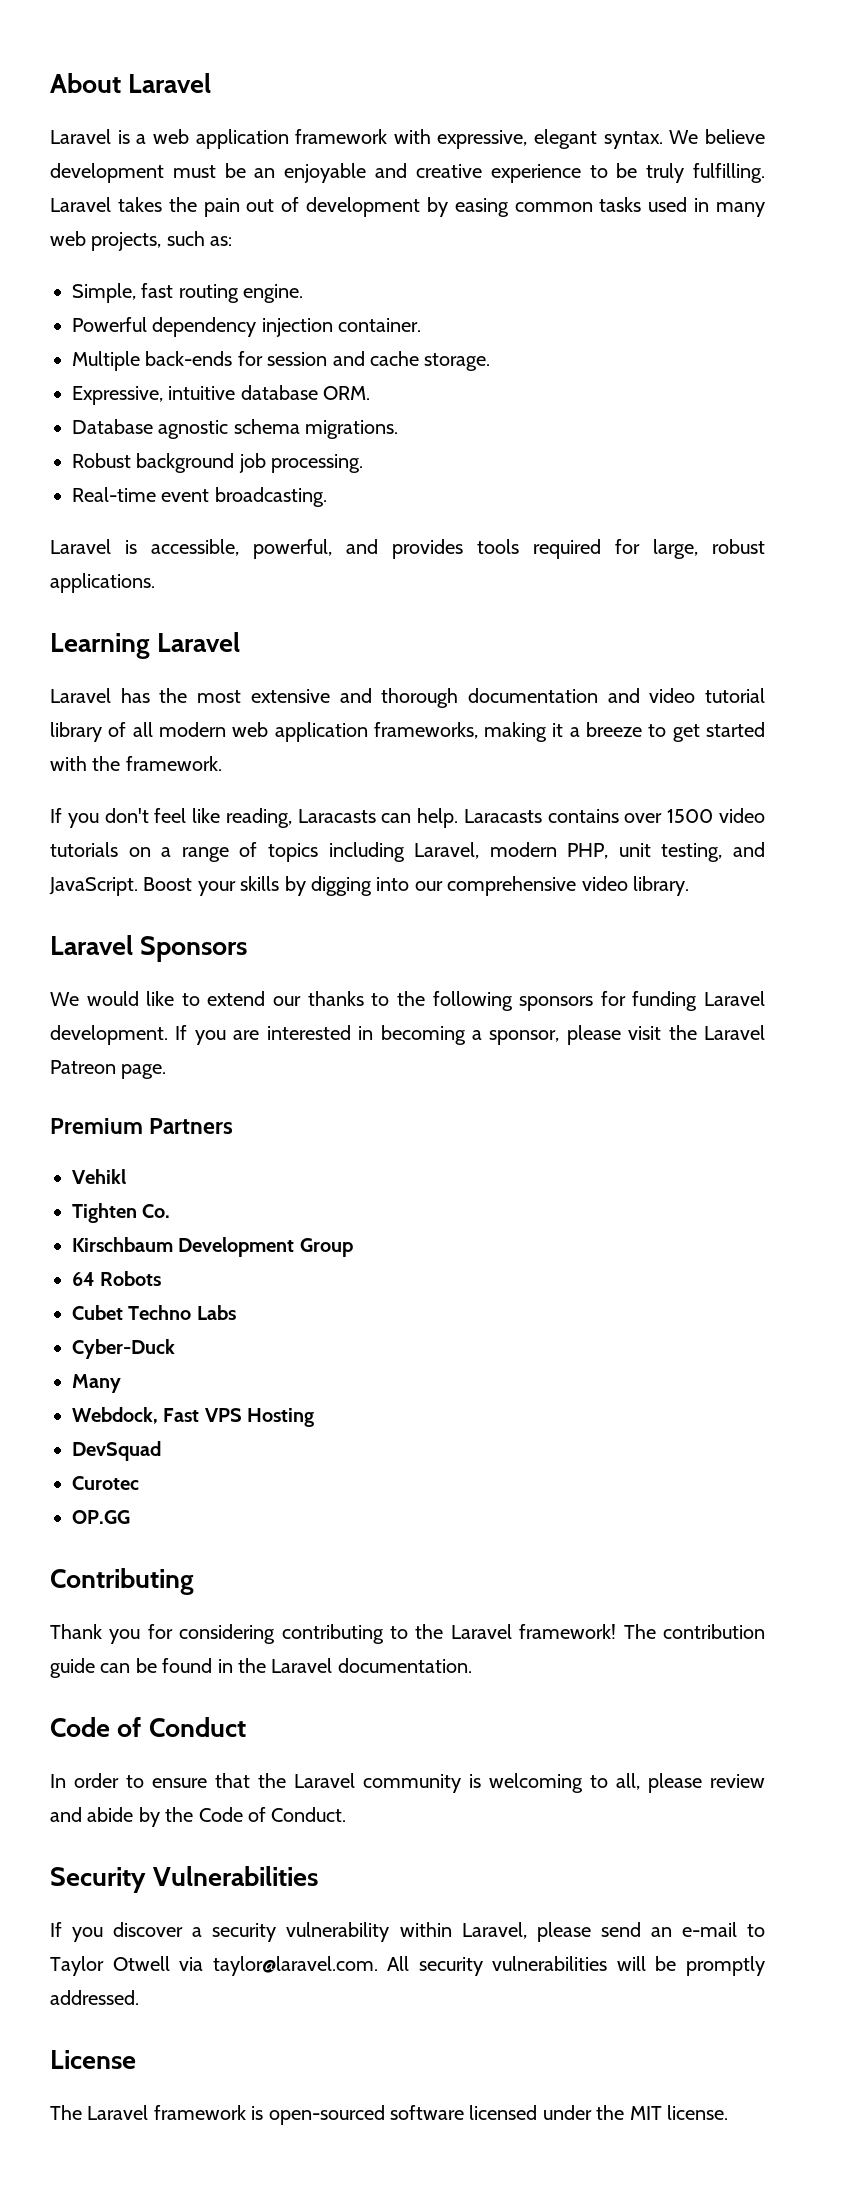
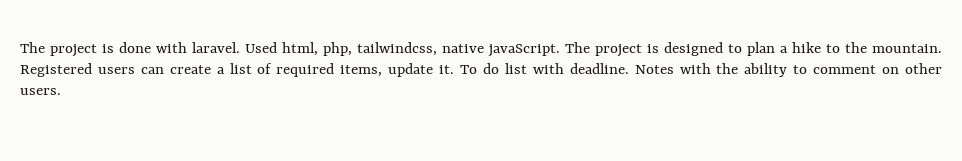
[50,73,212,93] [50,129,765,149] [50,163,766,183] [50,197,765,217] [50,231,233,251] [72,283,304,303] [72,317,422,337] [72,351,491,371] [72,385,371,405] [72,419,399,439] [72,453,364,473] [72,487,327,507] [50,539,765,559] [50,573,155,593] [50,632,241,659] [50,688,765,708] [50,722,765,742] [50,756,222,771] [50,808,765,828] [50,842,765,862] [49,876,689,896] [50,935,248,962] [50,991,765,1011] [50,1025,765,1045] [50,1060,167,1079] [50,1118,234,1134] [72,1169,126,1184] [72,1203,171,1223] [72,1237,353,1257] [72,1271,162,1286] [72,1305,236,1320] [72,1339,175,1359] [72,1374,121,1393] [72,1407,315,1427] [72,1441,161,1461] [72,1476,139,1490] [72,1510,130,1524] [50,1568,194,1595] [50,1624,765,1644] [50,1658,472,1678] [50,1717,246,1737] [50,1773,765,1793] [50,1807,347,1827] [50,1866,319,1893] [50,1922,765,1942] [50,1956,765,1976] [50,1990,139,2005] [50,2050,136,2069] [50,2105,728,2125] About Laravel // Laravel is a web application framework with expressive, elegant syntax. We believe development must be an enjoyable and creative experience to be truly fulfilling. Laravel takes the pain out of development by easing common tasks used in many web projects, such as: // Simple, fast routing engine. // Powerful dependency injection container. // Multiple back-ends for session and cache storage. // Expressive, intuitive database ORM. // Database agnostic schema migrations. // Robust background job processing. // Real-time event broadcasting. // Laravel is accessible, powerful, and provides tools required for large, robust applications. // Learning Laravel // Laravel has the most extensive and thorough documentation and video tutorial library of all modern web application frameworks, making it a breeze to get started with the framework. // If you don't feel like reading, Laracasts can help. Laracasts contains over 1500 video tutorials on a range of topics including Laravel, modern PHP, unit testing, and JavaScript. Boost your skills by digging into our comprehensive video library. // Laravel Sponsors // We would like to extend our thanks to the following sponsors for funding Laravel development. If you are interested in becoming a sponsor, please visit the Laravel Patreon page. // Premium Partners // Vehikl // Tighten Co. // Kirschbaum Development Group // 64 Robots // Cubet Techno Labs // Cyber-Duck // Many // Webdock, Fast VPS Hosting // DevSquad // Curotec // OP.GG // Contributing // Thank you for considering contributing to the Laravel framework! The contribution guide can be found in the Laravel documentation. // Code of Conduct // In order to ensure that the Laravel community is welcoming to all, please review and abide by the Code of Conduct. // Security Vulnerabilities // If you discover a security vulnerability within Laravel, please send an e-mail to Taylor Otwell via taylor@laravel.com. All security vulnerabilities will be promptly addressed. // License // The Laravel framework is open-sourced software licensed under the MIT license. -> [20,42,942,57] [20,63,943,77] [20,88,61,95] The project is done with laravel. Used html, php, tailwindcss, native javaScript. The project is designed to plan a hike to the mountain. Registered users can create a list of required items, update it. To do list with deadline. Notes with the ability to comment on other users.

